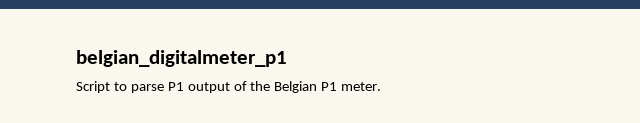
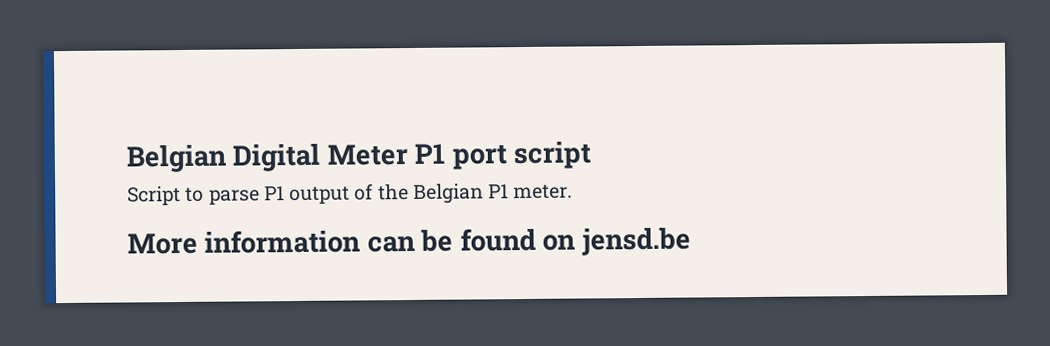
[76,50,287,67] belgian_digitalmeter_p1 -> [126,141,592,173] Belgian Digital Meter P1 port script
(382, 86) none -> [127,227,691,256] // More information can be found on jensd.be

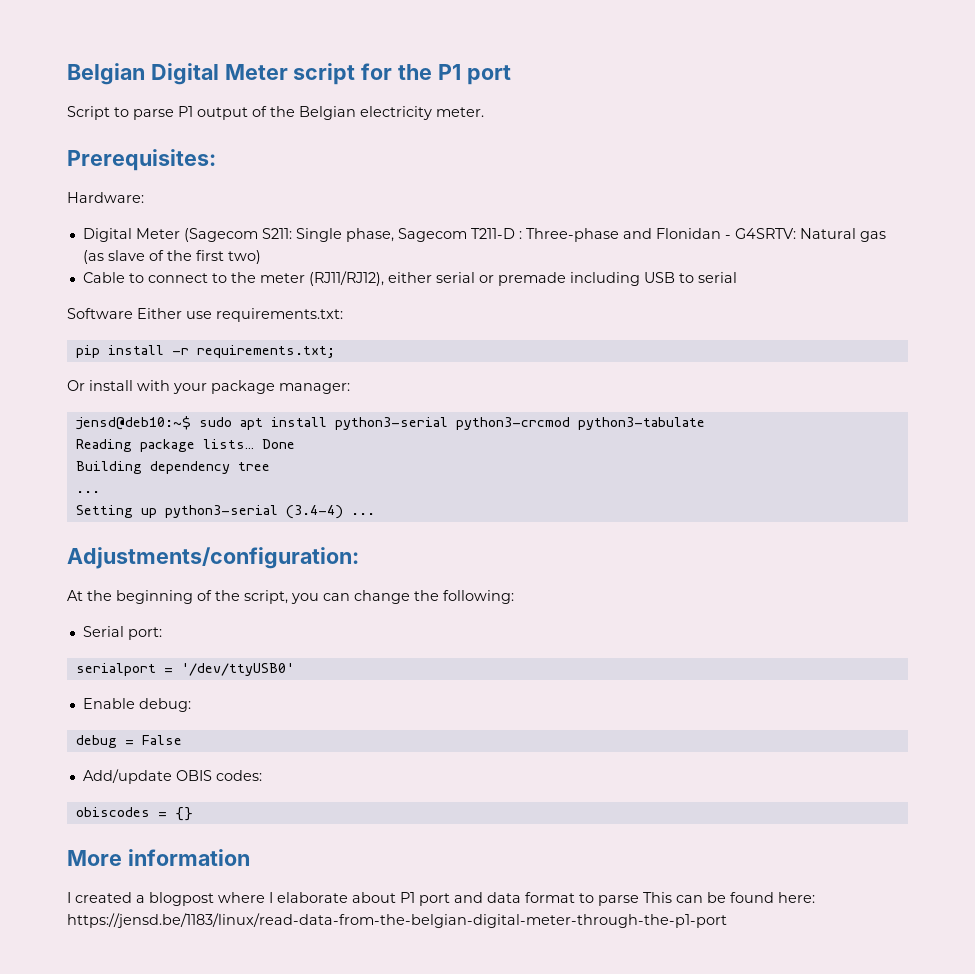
[414,141,592,170] P1 port script -> [293,63,511,85] script for the P1 port
[488,184,510,199] P1 -> [360,106,432,120] electricity
[127,229,362,255] More information -> [67,149,216,171] [67,192,144,203] [82,228,886,242] [82,250,261,264] [82,271,737,286] [67,308,343,322] [75,345,335,358] [67,380,350,394] [75,416,705,430] [75,439,295,452] [75,461,270,474] [75,491,100,493] [75,505,375,519] [67,547,359,569] [67,590,514,604] [82,626,162,640] [75,663,294,676] [82,698,191,712] [75,735,182,748] [82,769,262,784] [75,807,193,821] [67,849,250,866] [67,892,672,906] Prerequisites: // Hardware: // Digital Meter (Sagecom S211: Single phase, Sagecom T211-D : Three-phase and Flonidan - G4SRTV: Natural gas (as slave of the first two) // Cable to connect to the meter (RJ11/RJ12), either serial or premade including USB to serial // Software Either use requirements.txt: // pip install -r requirements.txt; // Or install with your package manager: // jensd@deb10:~$ sudo apt install python3-serial python3-crcmod python3-tabulate // Reading package lists… Done // Building dependency tree // ... // Setting up python3-serial (3.4-4) ... // Adjustments/configuration: // At the beginning of the script, you can change the following: // Serial port: // serialport = '/dev/ttyUSB0' // Enable debug: // debug = False // Add/update OBIS codes: // obiscodes = {} // More information // I created a blogpost where I elaborate about P1 port and data format to parse This
[542,227,691,256] on jensd.be -> [778,892,815,903] [67,913,727,928] here: https://jensd.be/1183/linux/read-data-from-the-belgian-digital-meter-through-the-p1-port

